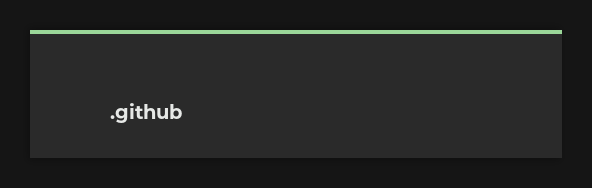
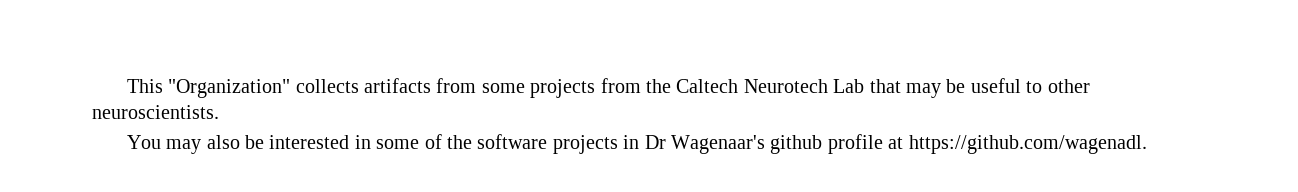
[110,103,182,123] .github -> [126,78,1090,98] [92,105,219,119] [126,134,1147,154] This "Organization" collects artifacts from some projects from the Caltech Neurotech Lab that may be useful to other neuroscientists. // You may also be interested in some of the software projects in Dr Wagenaar's github profile at https://github.com/wagenadl.

